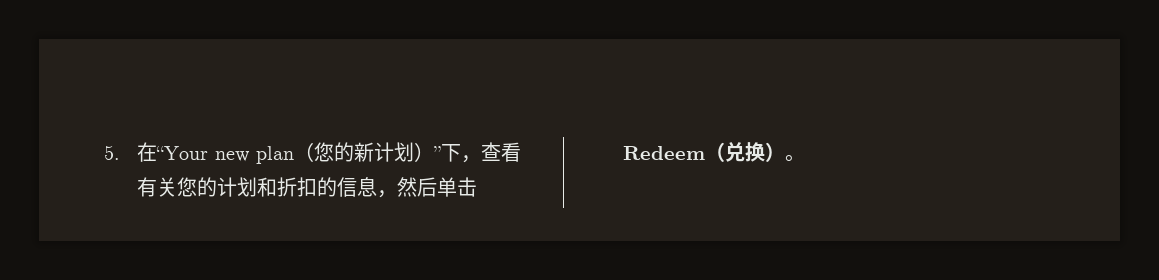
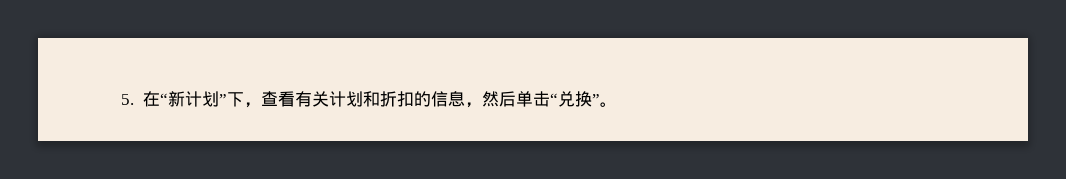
[156,142,435,164] “Your new plan（您的新计划） -> [159,91,219,107] “新计划
[177,177,218,197] 您的 -> (329, 99) none
[623,142,786,162] Redeem（兑换） -> [549,91,600,107] “兑换”

